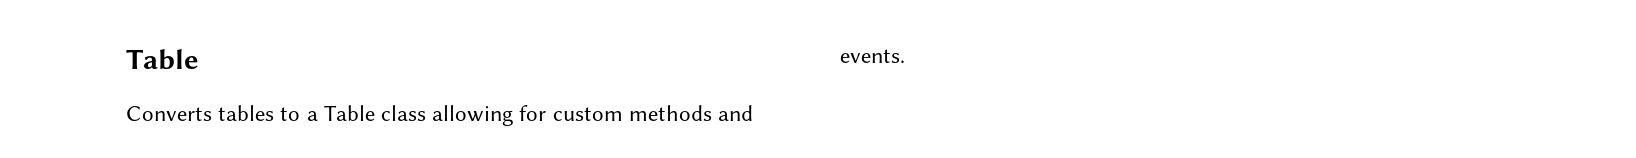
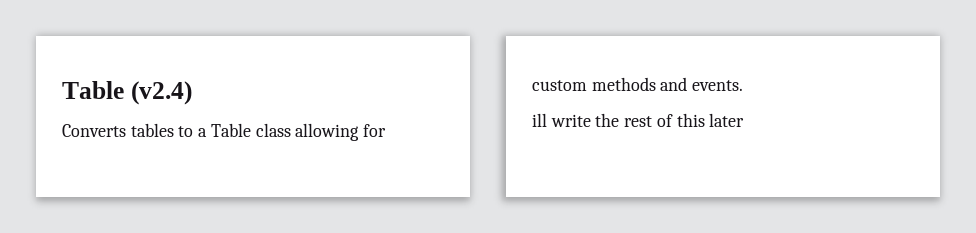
[126,49,199,70] Table -> [62,81,192,105] Table (v2.4)
(905, 56) none -> [532,113,745,127] // ill write the rest of this later

